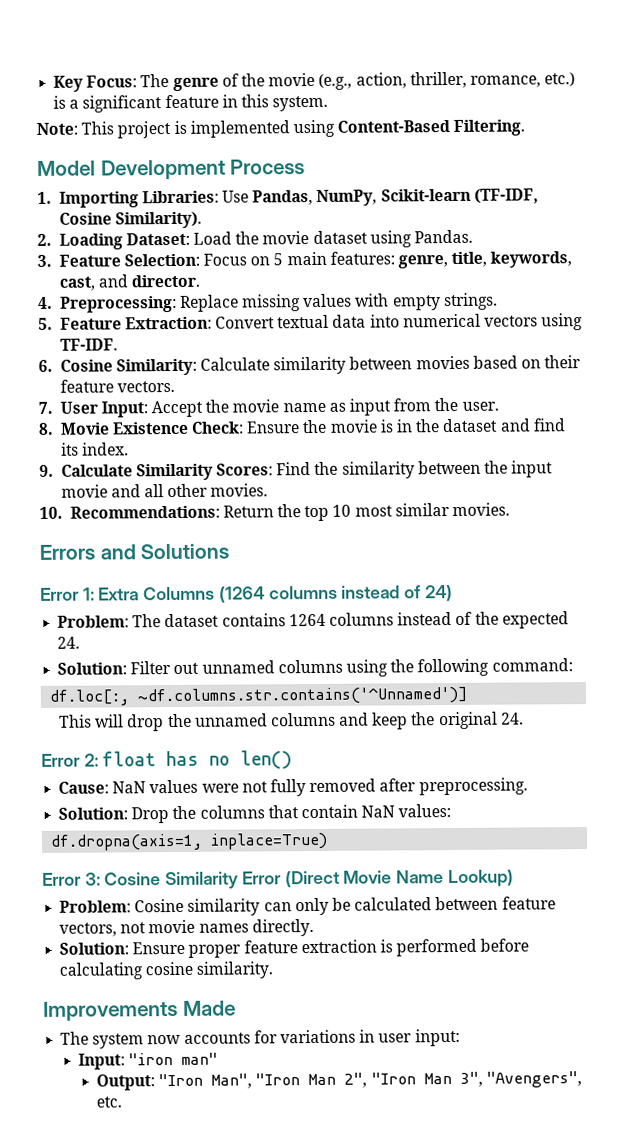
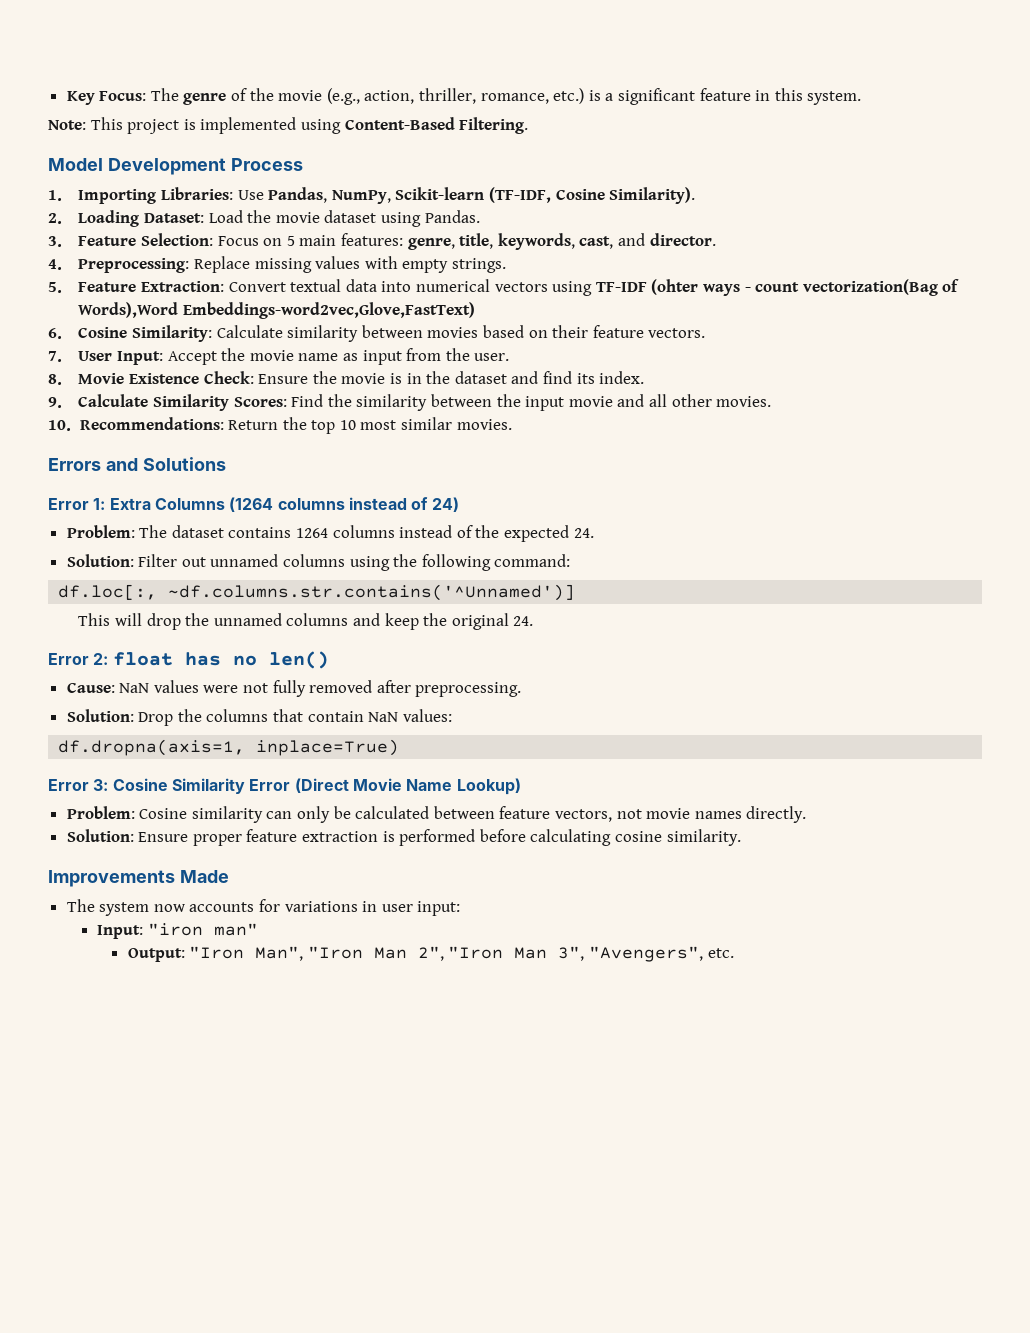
[59,338,118,351] TF-IDF. -> [595,279,960,296] [78,302,476,319] TF-IDF (ohter ways - count vectorization(Bag of Words),Word Embeddings-word2vec,Glove,FastText)

